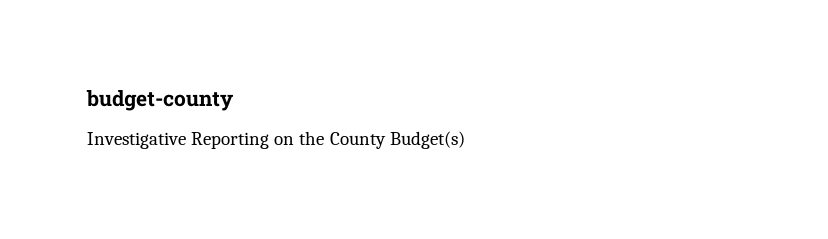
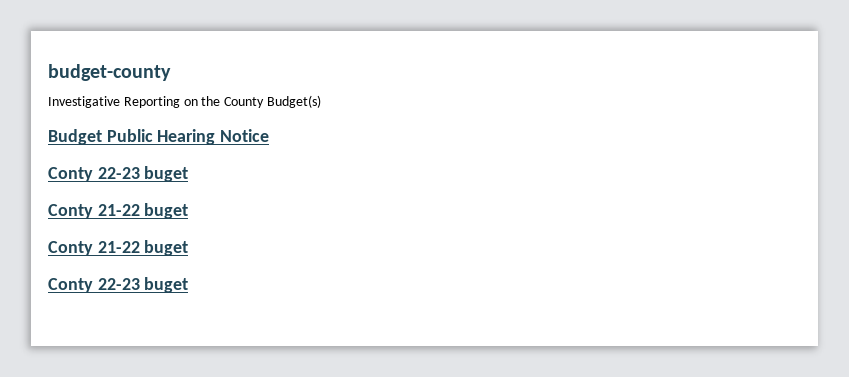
(465, 140) none -> [48,129,270,145] [48,166,189,182] [48,203,189,219] [48,240,189,256] [48,277,189,293] // Budget Public Hearing Notice // Conty 22-23 buget // Conty 21-22 buget // Conty 21-22 buget // Conty 22-23 buget

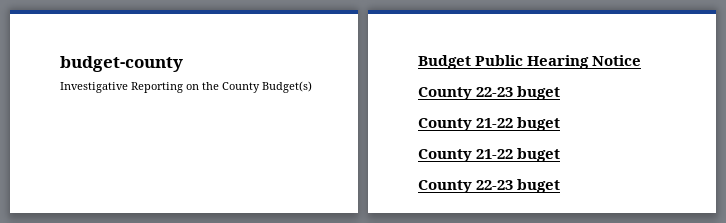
[48,167,93,182] Conty -> [418,87,472,100] County
[48,203,189,219] [48,240,189,256] [48,278,93,293] Conty 21-22 buget // Conty 21-22 buget // Conty -> [418,117,561,131] [418,148,561,162] [418,180,472,193] County 21-22 buget // County 21-22 buget // County

